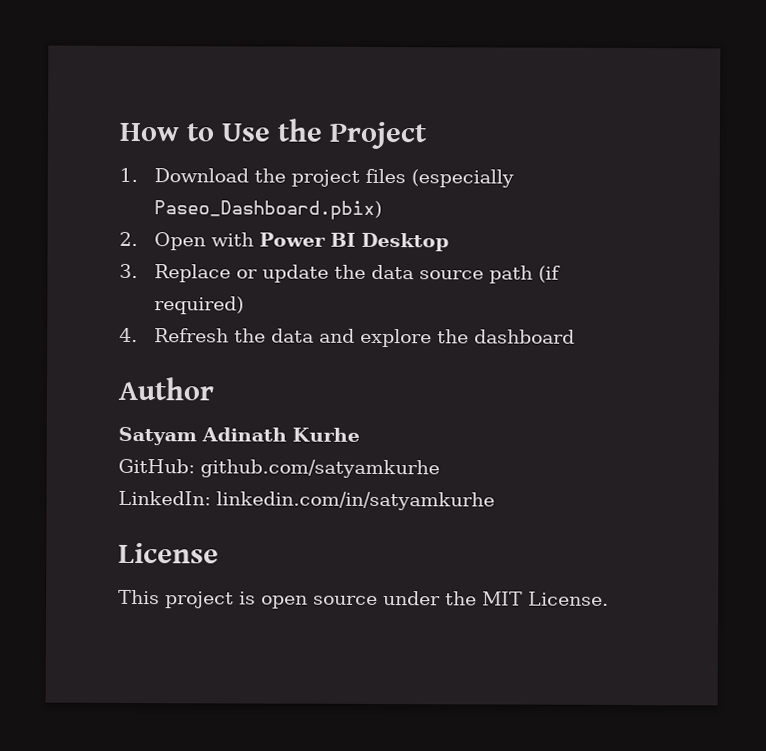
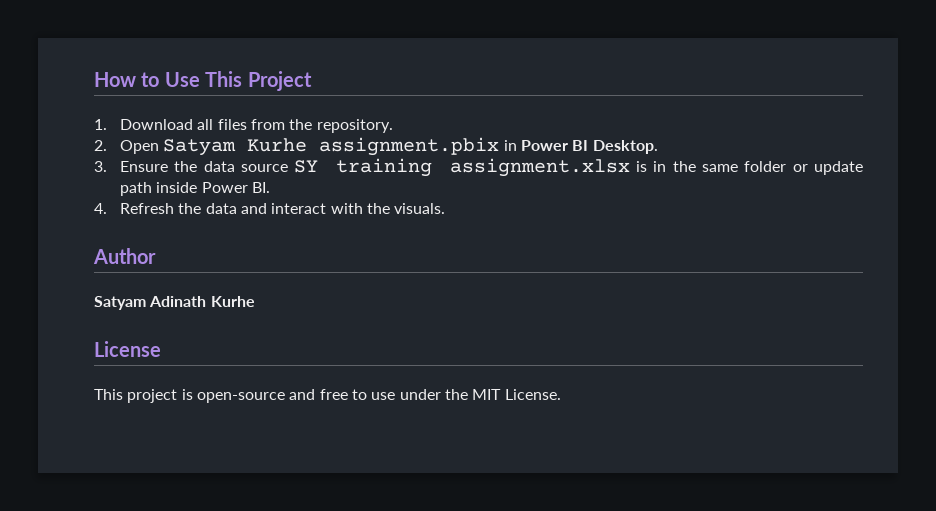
[277,118,324,142] the -> [205,71,243,87] This
[253,168,514,188] [153,200,382,220] [119,231,254,251] the project files (especially Paseo_Dashboard.pbix) // 2. Open with -> [197,119,393,133] [94,137,517,156] all files from the repository. // 2. Open Satyam Kurhe assignment.pbix in
[360,232,449,252] Desktop -> [592,140,658,154] Desktop.
[153,264,561,284] [153,296,244,315] Replace or update the data source path (if required) -> [119,158,863,177] [119,182,270,196] Ensure the data source SY training assignment.xlsx is in the same folder or update path inside Power BI.
[359,328,575,348] explore the dashboard -> [271,203,446,214] interact with the visuals.
[118,458,440,479] [118,490,495,511] // GitHub: github.com/satyamkurhe // LinkedIn: linkedin.com/in/satyamkurhe -> (255, 301) none
[261,595,378,609] open source -> [196,389,396,403] open-source and free to use

